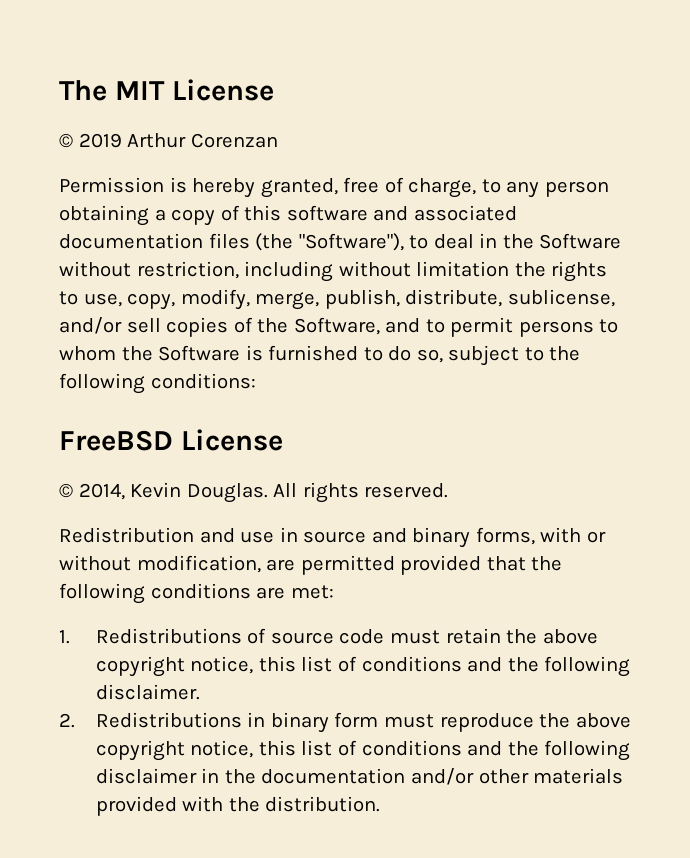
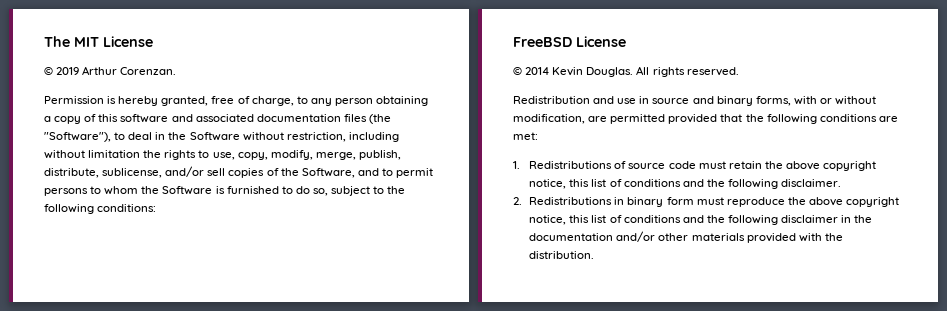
[190,133,278,148] Corenzan -> [120,67,177,75] Corenzan.
[78,483,125,500] 2014, -> [525,67,550,75] 2014

